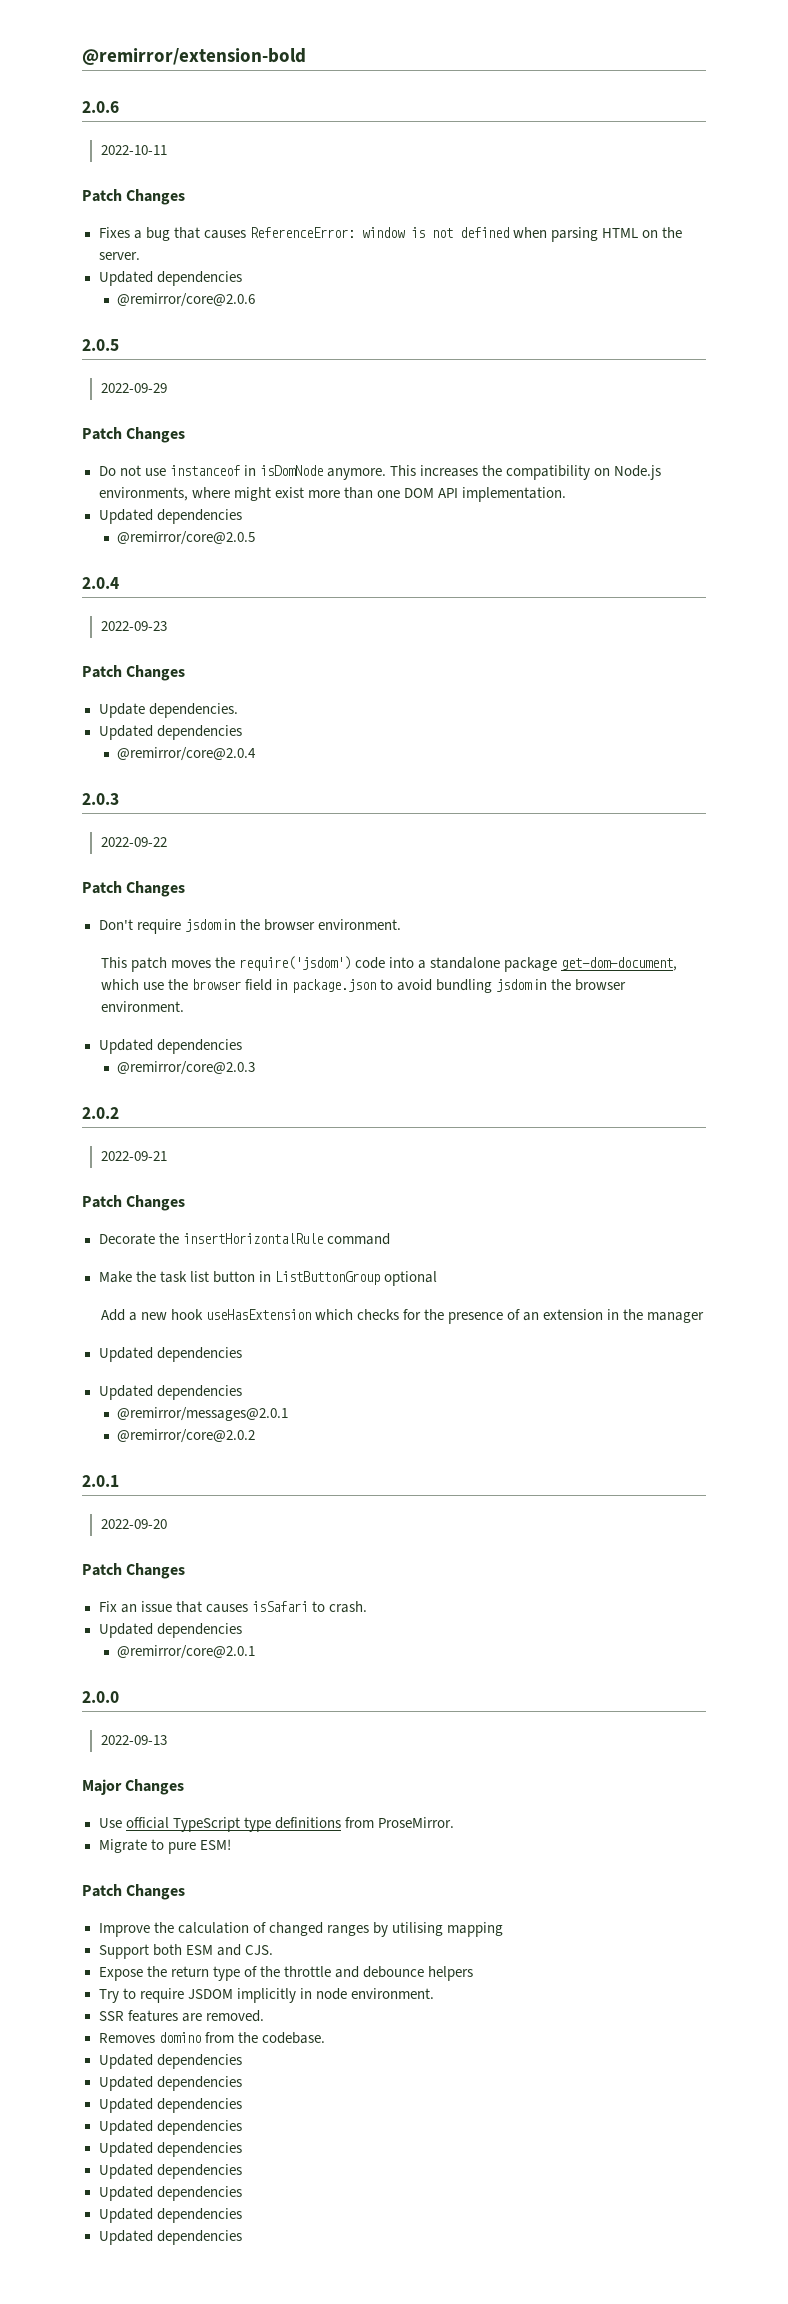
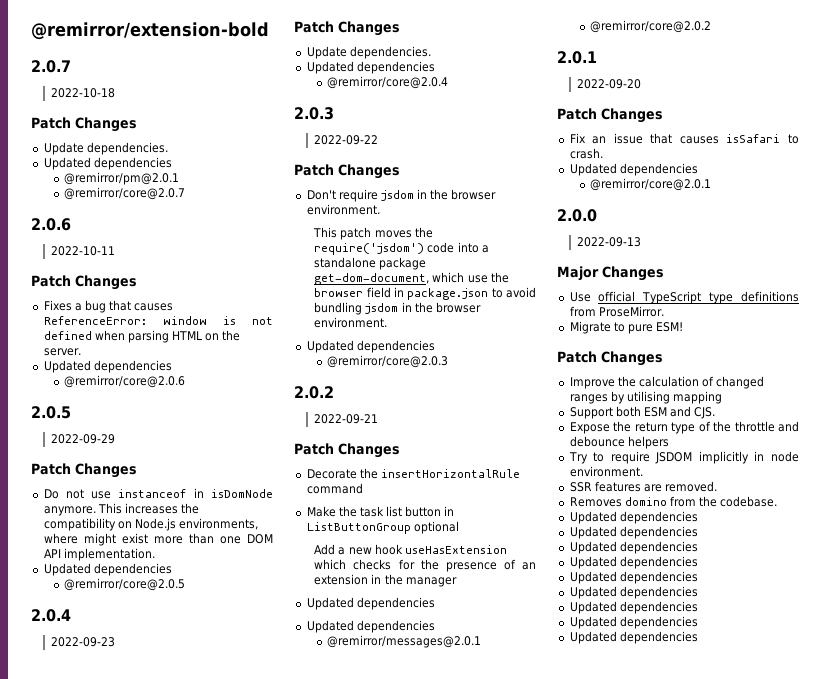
(306, 56) none -> [31,60,71,73] [51,88,116,98] [31,117,137,132] [43,142,168,155] [43,157,172,170] [63,172,179,185] [63,187,185,200] // 2.0.7 // 2022-10-18 // Patch Changes // Update dependencies. // Updated dependencies // @remirror/pm@2.0.1 // @remirror/core@2.0.7

